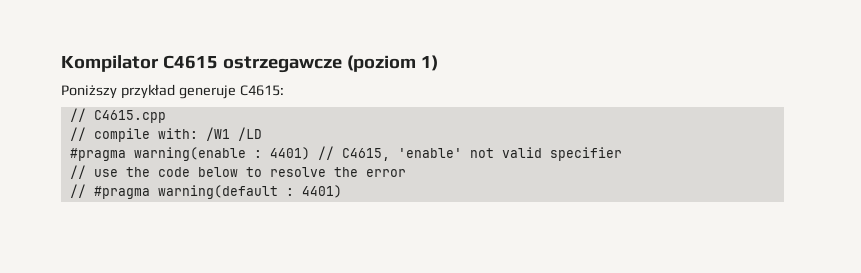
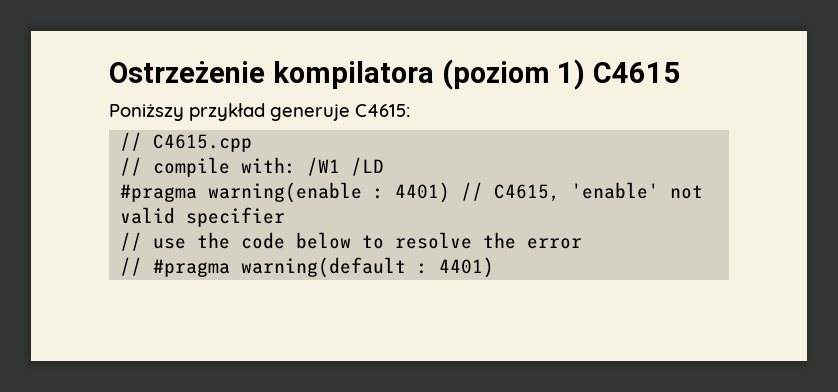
[61,55,342,73] Kompilator C4615 ostrzegawcze -> [109,61,434,89] Ostrzeżenie kompilatora
(438, 63) none -> [593,62,681,83] C4615

